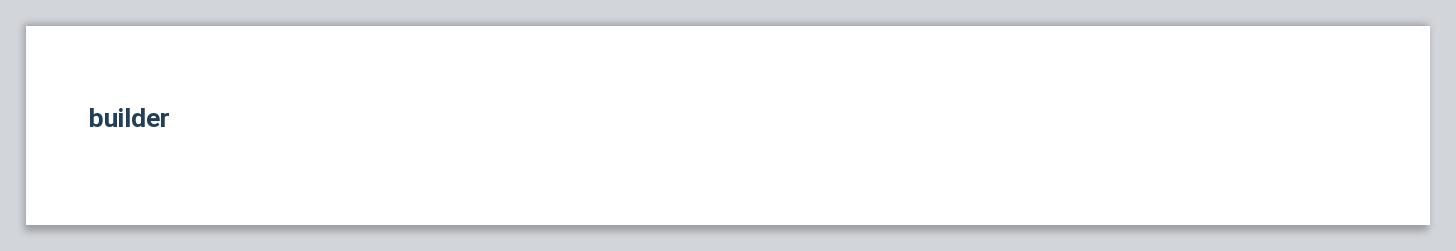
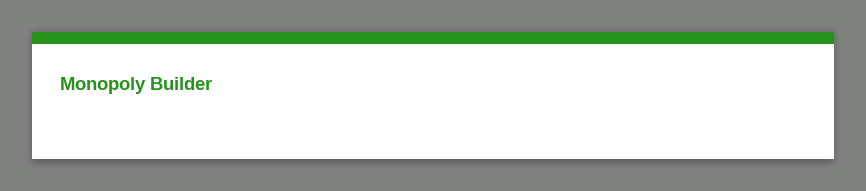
[89,108,170,127] builder -> [60,77,212,94] Monopoly Builder

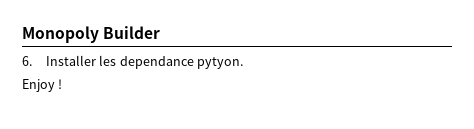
(212, 83) none -> [22,55,243,69] [22,79,63,92] // 6. Installer les dependance pytyon. // Enjoy !

